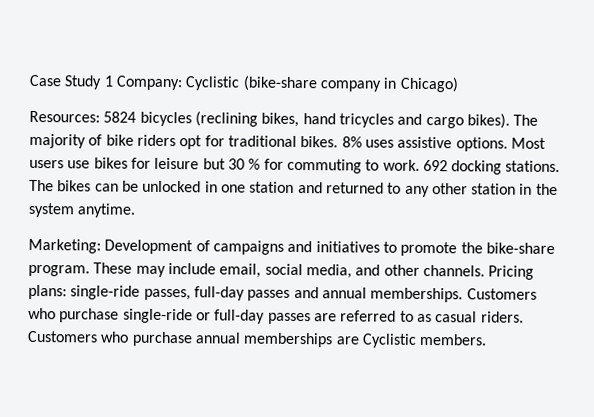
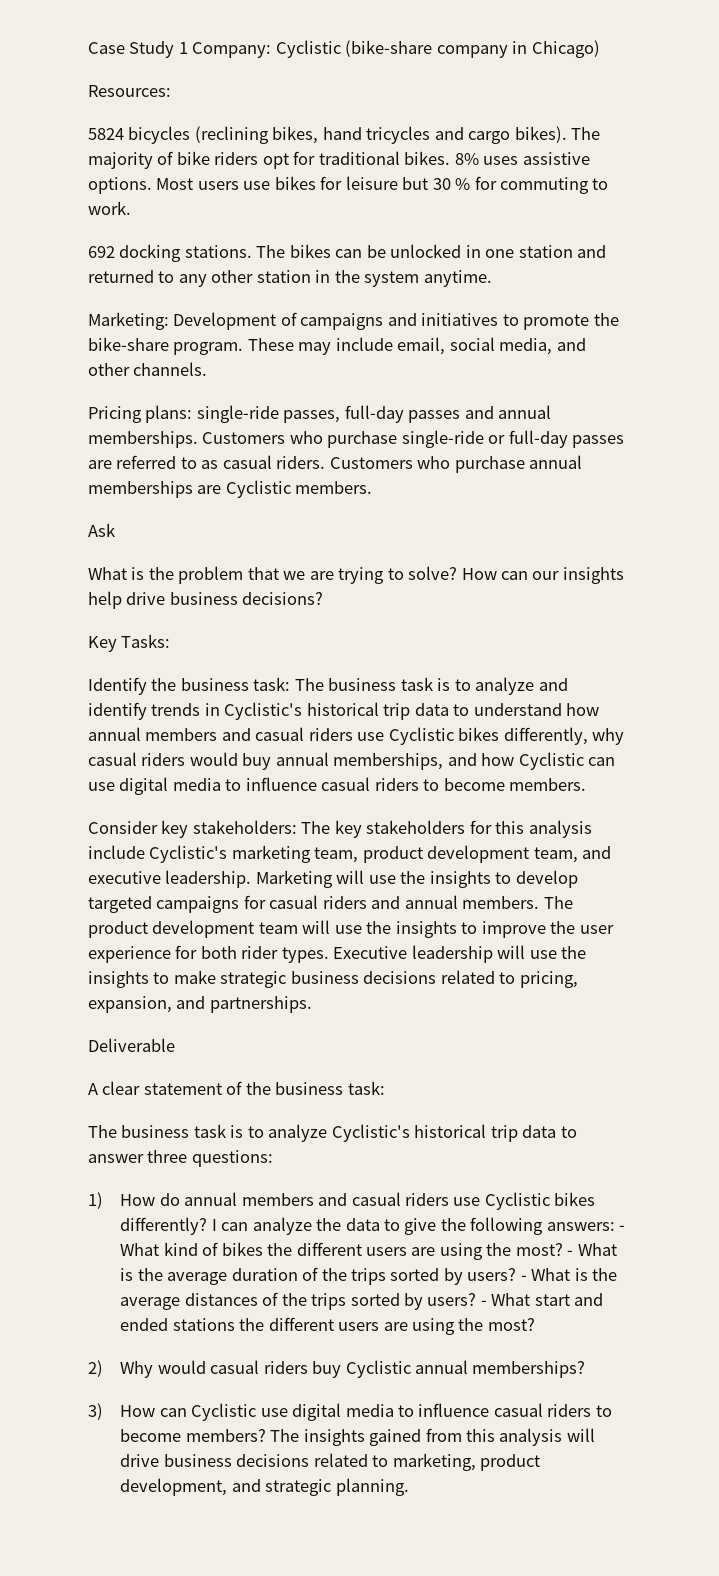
(100, 116) none -> (171, 91) //
(420, 165) none -> (131, 208) //
(485, 270) none -> (208, 369) //
(488, 339) none -> [88,523,115,537] [88,566,624,584] [88,591,324,609] [88,634,171,652] [88,677,568,695] [88,702,600,720] [88,727,625,745] [88,752,616,770] [88,777,587,795] [88,820,592,838] [88,845,612,863] [88,870,578,888] [88,895,573,913] [88,920,614,938] [88,945,587,963] [88,970,578,988] [88,996,312,1013] [88,1038,175,1052] [88,1081,385,1095] [88,1124,577,1142] [88,1150,273,1167] [88,1192,596,1210] [120,1217,626,1235] [120,1242,617,1260] [120,1267,618,1285] [120,1292,604,1310] [120,1317,535,1335] [88,1360,586,1378] [88,1403,612,1421] [120,1428,595,1446] [120,1453,541,1471] [120,1478,409,1496] // Ask // What is the problem that we are trying to solve? How can our insights help drive business decisions? // Key Tasks: // Identify the business task: The business task is to analyze and identify trends in Cyclistic's historical trip data to understand how annual members and casual riders use Cyclistic bikes differently, why casual riders would buy annual memberships, and how Cyclistic can use digital media to influence casual riders to become members. // Consider key stakeholders: The key stakeholders for this analysis include Cyclistic's marketing team, product development team, and executive leadership. Marketing will use the insights to develop targeted campaigns for casual riders and annual members. The product development team will use the insights to improve the user experience for both rider types. Executive leadership will use the insights to make strategic business decisions related to pricing, expansion, and partnerships. // Deliverable // A clear statement of the business task: // The business task is to analyze Cyclistic's historical trip data to answer three questions: // 1) How do annual members and casual riders use Cyclistic bikes differently? I can analyze the data to give the following answers: - What kind of bikes the different users are using the most? - What is the average duration of the trips sorted by users? - What is the average distances of the trips sorted by users? - What start and ended stations the different users are using the most? // 2) Why would casual riders buy Cyclistic annual memberships? // 3) How can Cyclistic use digital media to influence casual riders to become members? The insights gained from this analysis will drive business decisions related to marketing, product development, and strategic planning.

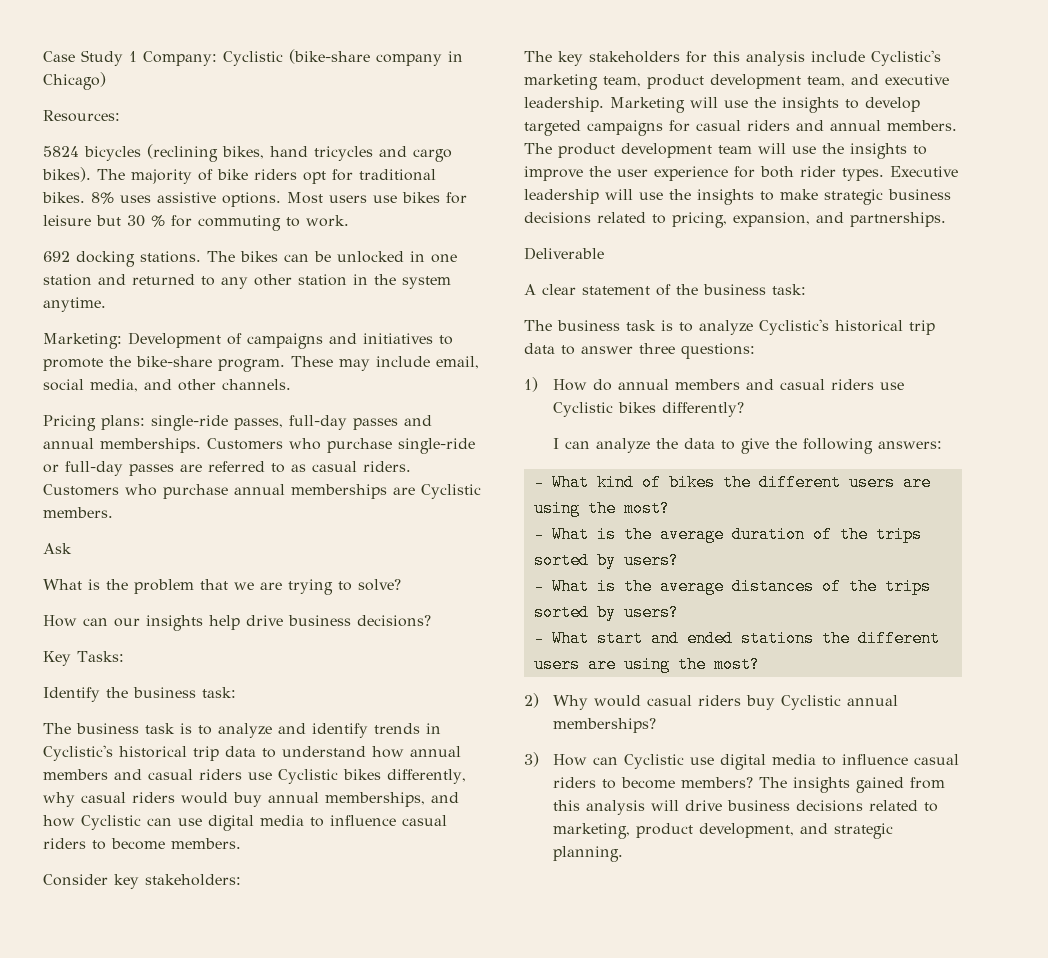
(458, 573) none -> (401, 585) //
(291, 684) none -> (236, 692) //
(297, 827) none -> (241, 880) //
(208, 1226) none -> (744, 409) //
(615, 1226) none -> (942, 445) //
(563, 1249) none -> (670, 508) //
(517, 1274) none -> (679, 560) //
(477, 1299) none -> (679, 612) //

